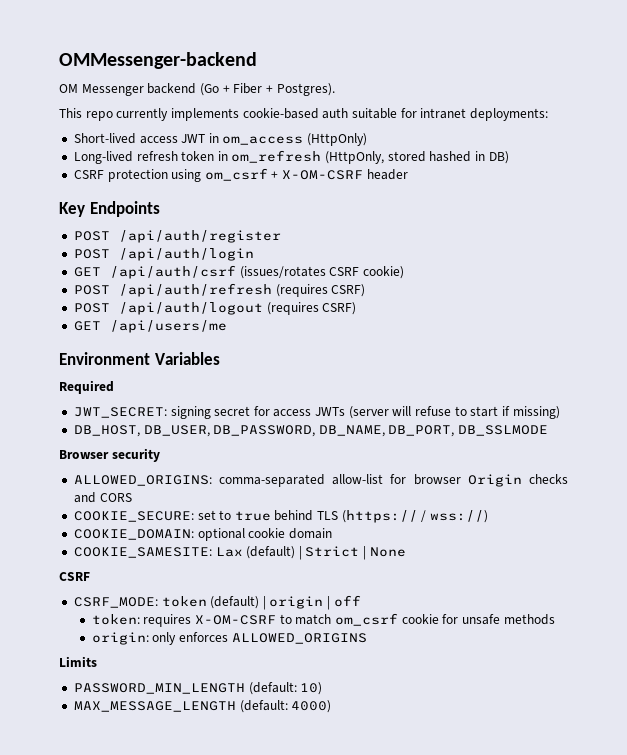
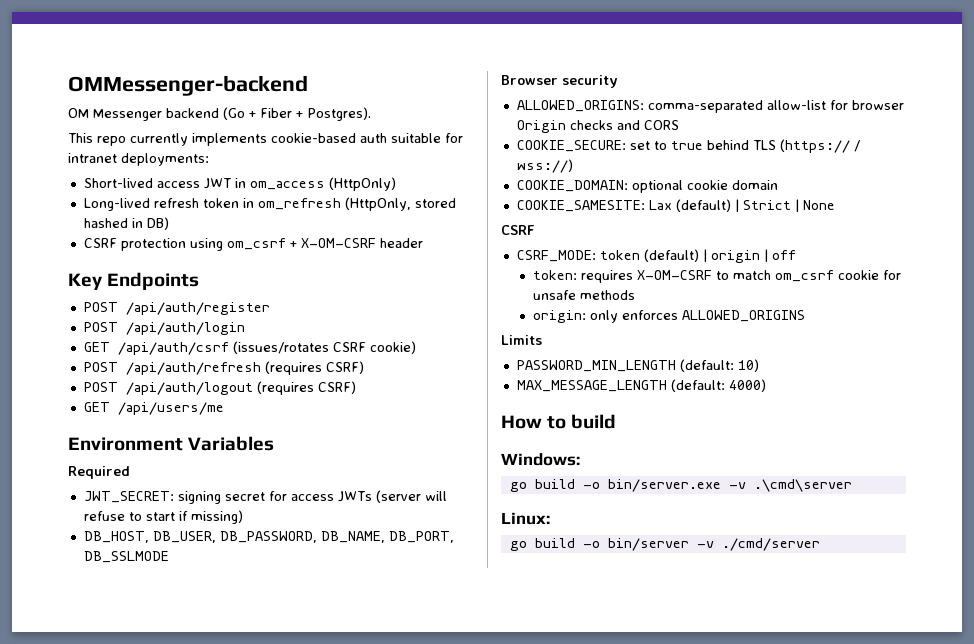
(332, 706) none -> [501,414,617,429] [501,453,580,466] [509,479,852,492] [501,512,550,525] [509,538,820,551] // How to build // Windows: // go build -o bin/server.exe -v .\cmd\server // Linux: // go build -o bin/server -v ./cmd/server

